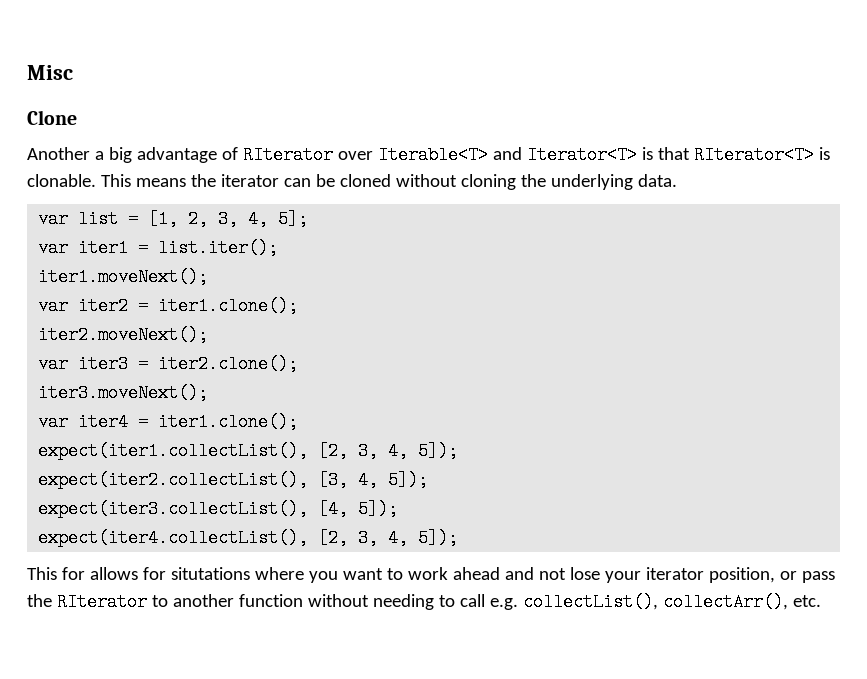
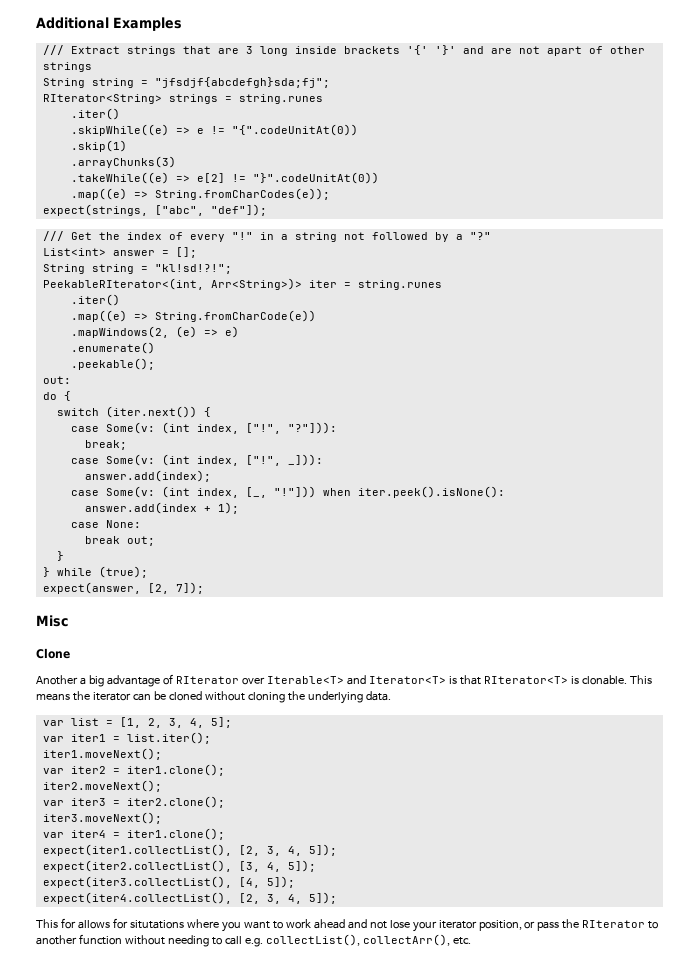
(27, 72) none -> [36,17,182,31] [42,45,645,56] [42,62,92,72] [42,77,330,88] [42,94,323,104] [70,108,120,120] [70,124,358,136] [70,140,127,152] [70,156,176,168] [70,172,379,184] [70,188,330,200] [42,204,267,216] [42,231,491,242] [42,247,197,258] [42,264,232,274] [42,278,442,290] [70,294,120,306] [70,310,316,322] [70,326,239,338] [70,342,155,354] [70,358,155,370] [42,376,71,384] [42,391,71,401] [56,406,211,418] [70,422,337,434] [84,440,127,450] [70,454,323,466] [84,470,211,482] [70,486,505,498] [84,502,239,514] [70,520,141,528] [84,536,155,546] [56,551,64,561] [42,566,148,578] [42,582,204,594] Additional Examples // /// Extract strings that are 3 long inside brackets '{' '}' and are not apart of other strings // String string = "jfsdjf{abcdefgh}sda;fj"; // RIterator<String> strings = string.runes // .iter() // .skipWhile((e) => e != "{".codeUnitAt(0)) // .skip(1) // .arrayChunks(3) // .takeWhile((e) => e[2] != "}".codeUnitAt(0)) // .map((e) => String.fromCharCodes(e)); // expect(strings, ["abc", "def"]); // /// Get the index of every "!" in a string not followed by a "?" // List<int> answer = []; // String string = "kl!sd!?!"; // PeekableRIterator<(int, Arr<String>)> iter = string.runes // .iter() // .map((e) => String.fromCharCode(e)) // .mapWindows(2, (e) => e) // .enumerate() // .peekable(); // out: // do { // switch (iter.next()) { // case Some(v: (int index, ["!", "?"])): // break; // case Some(v: (int index, ["!", _])): // answer.add(index); // case Some(v: (int index, [_, "!"])) when iter.peek().isNone(): // answer.add(index + 1); // case None: // break out; // } // } while (true); // expect(answer, [2, 7]); //

